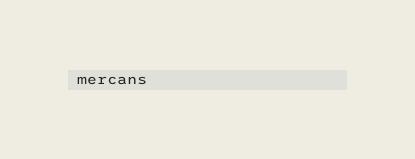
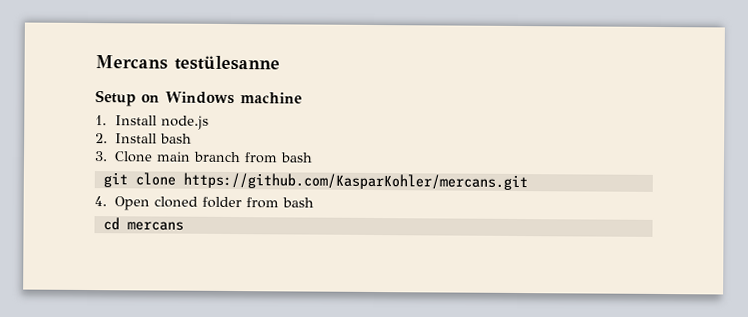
(76, 80) none -> [95,55,280,71] [95,90,302,107] [95,115,209,130] [95,133,192,144] [94,151,313,164] [102,172,528,191] [94,196,314,211] [102,217,120,231] Mercans testülesanne // Setup on Windows machine // 1. Install node.js // 2. Install bash // 3. Clone main branch from bash // git clone https://github.com/KasparKohler/mercans.git // 4. Open cloned folder from bash // cd

